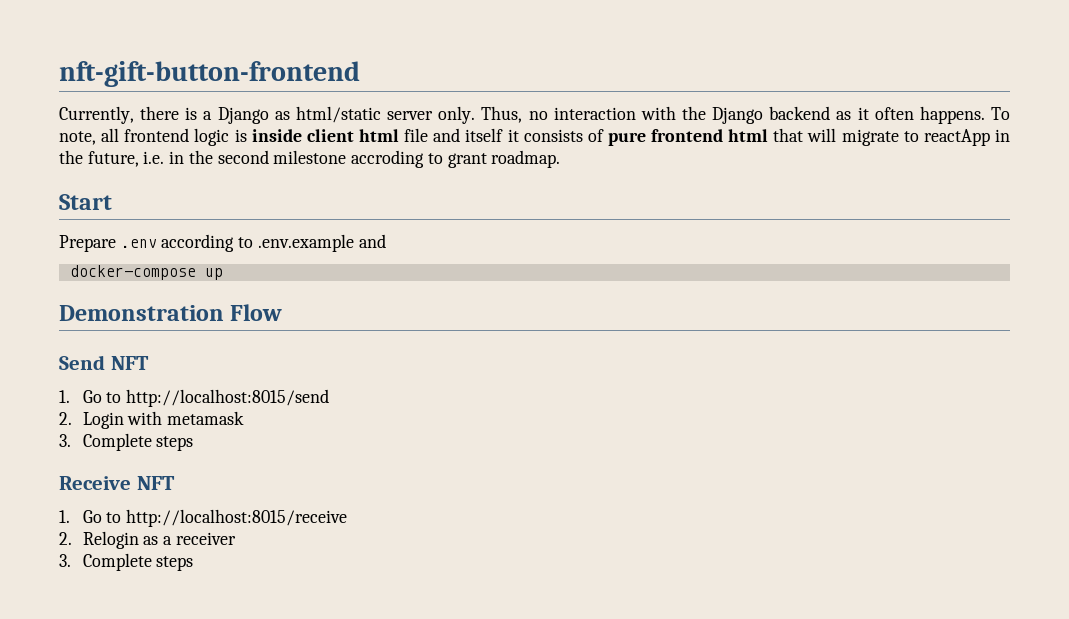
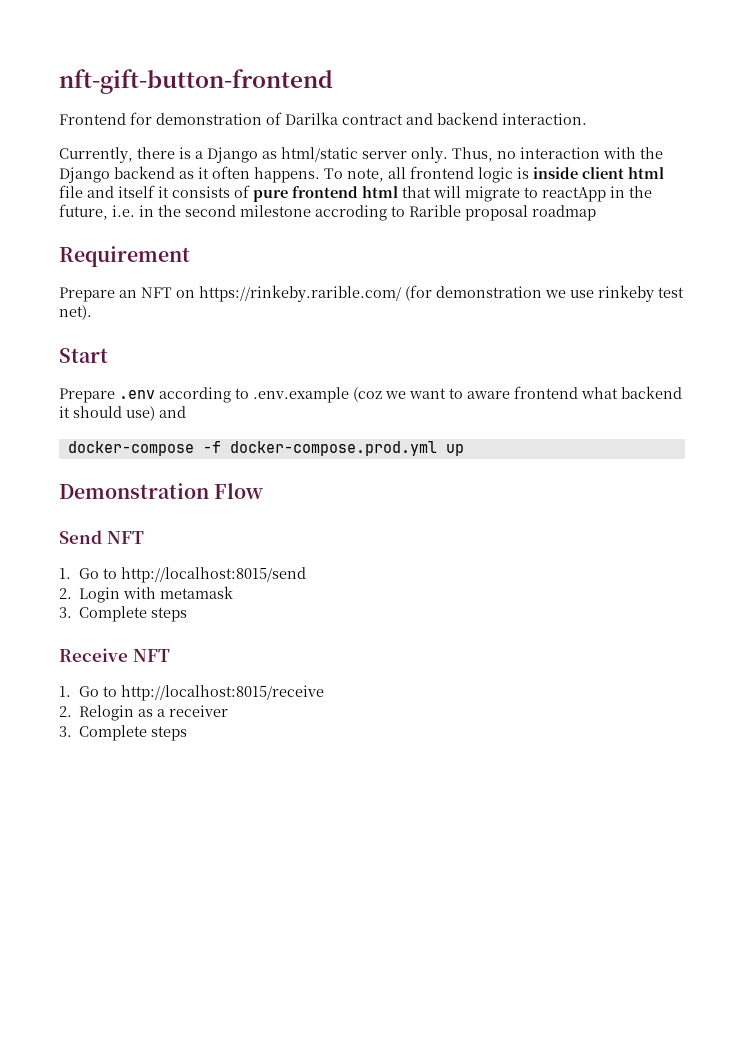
(360, 74) none -> [59,112,587,125] // Frontend for demonstration of Darilka contract and backend interaction.
[447,150,561,168] grant roadmap. -> [409,205,596,221] [59,246,190,267] [59,285,684,302] [59,305,92,320] Rarible proposal roadmap // Requirement // Prepare an NFT on https://rinkeby.rarible.com/ (for demonstration we use rinkeby test net).
(354, 243) none -> [353,386,682,402] [59,406,155,421] (coz we want to aware frontend what backend it should use)
(196, 272) none -> [202,441,437,456] -f docker-compose.prod.yml

